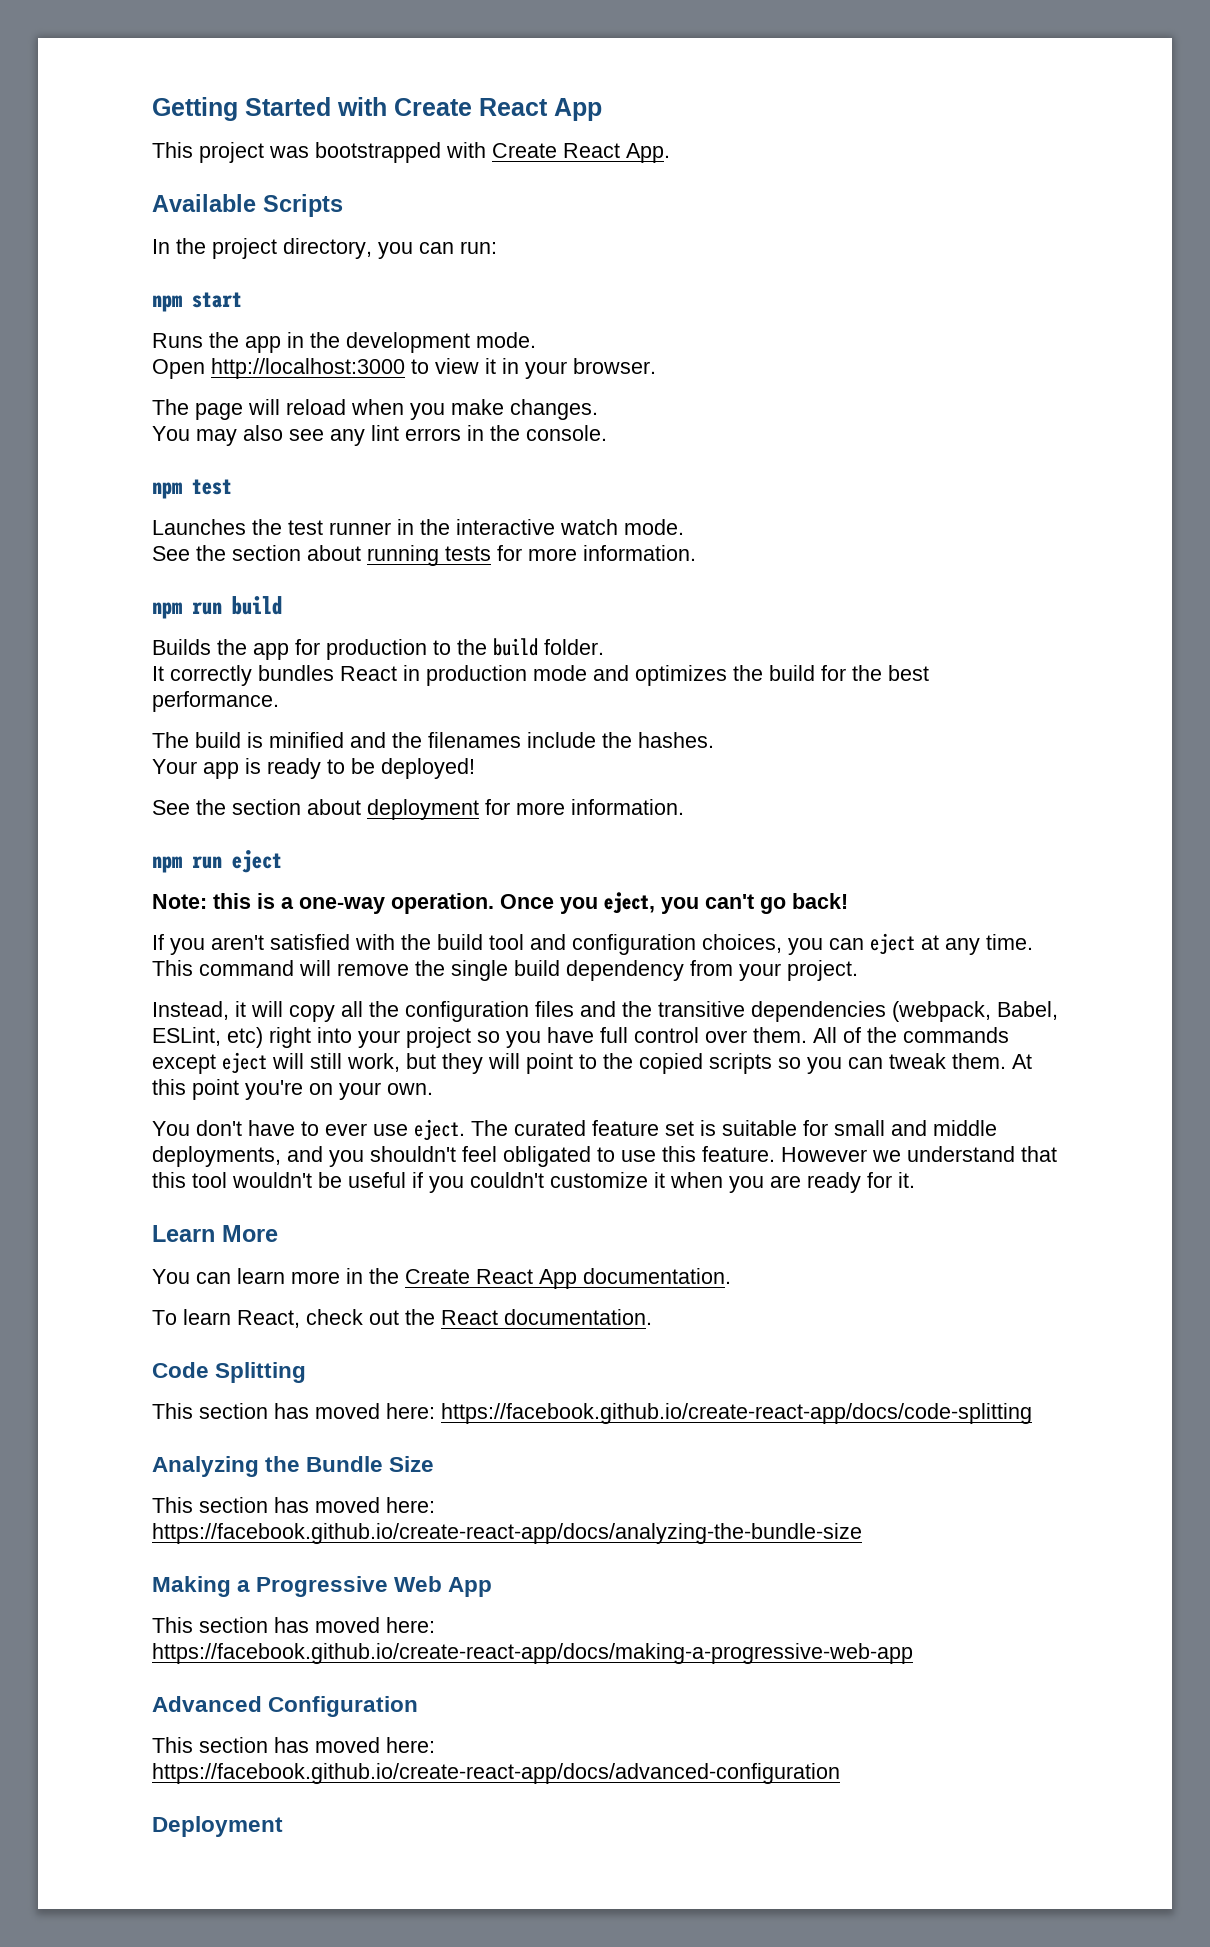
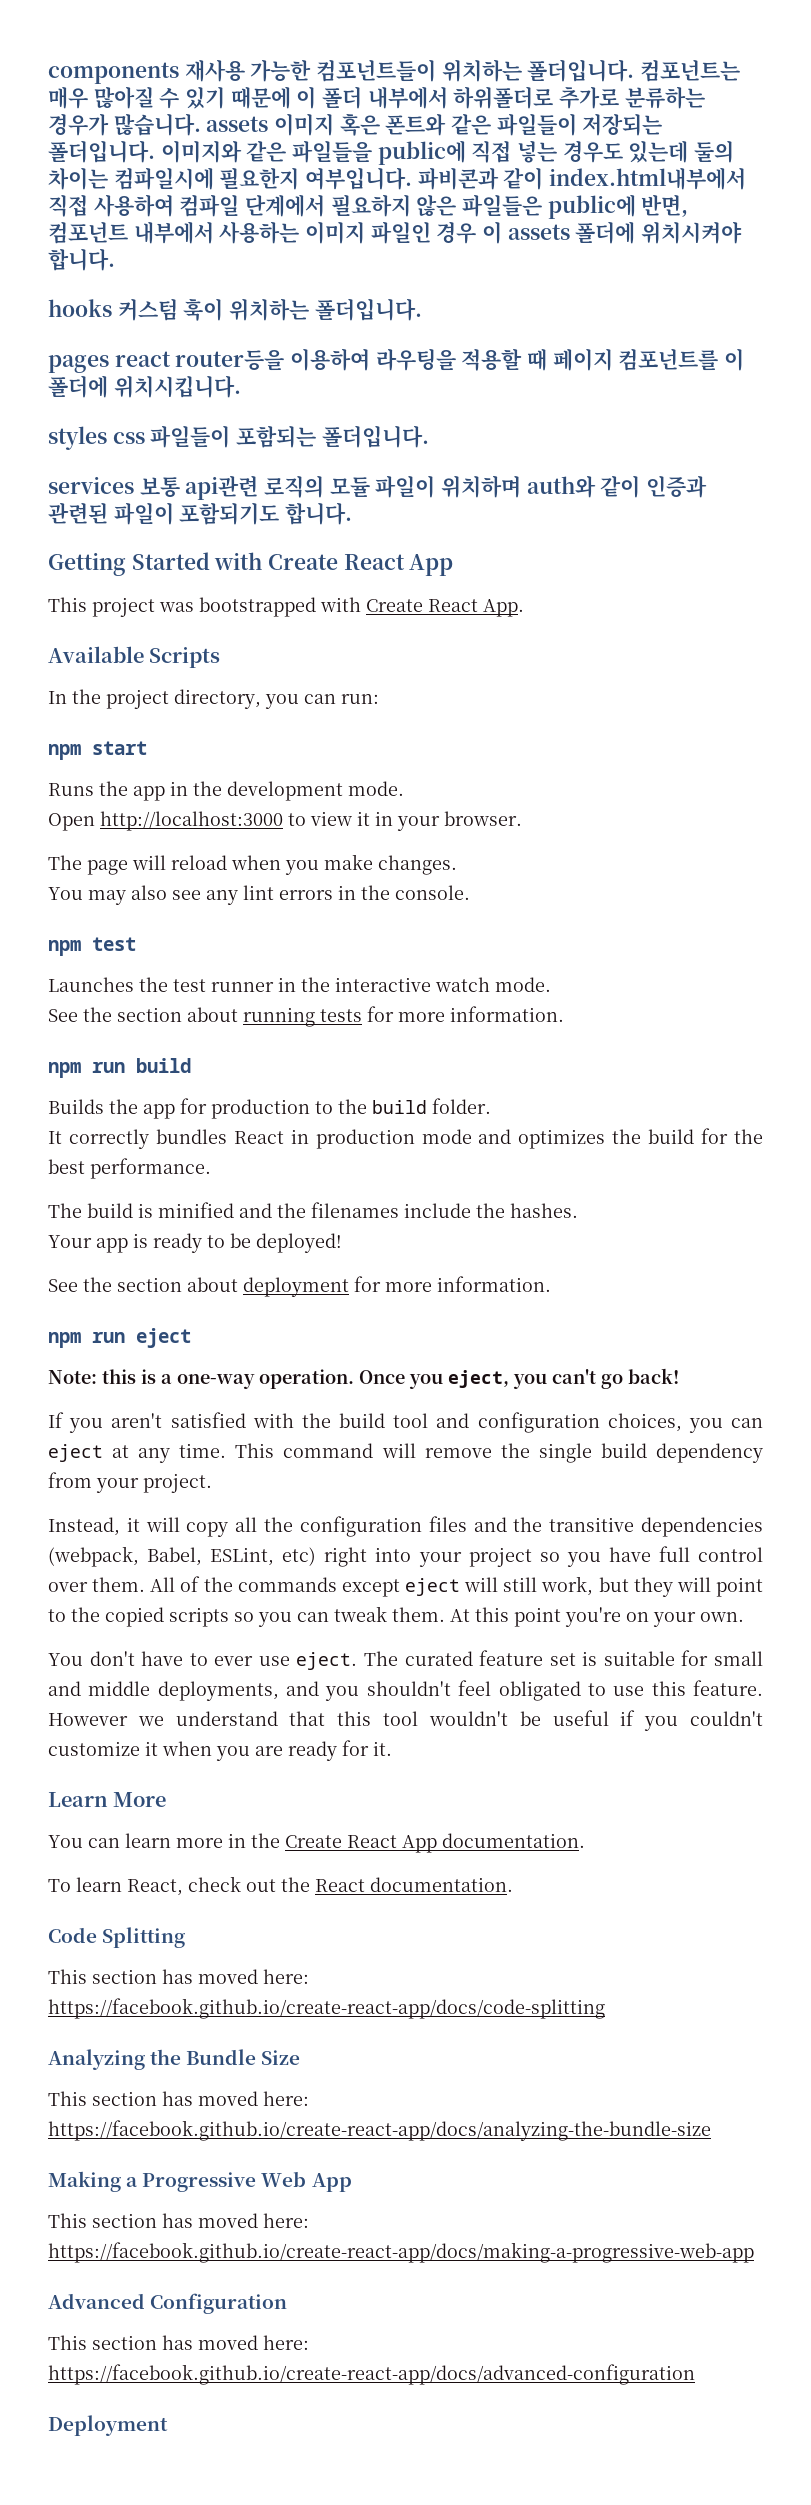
(152, 109) none -> [48,59,741,84] [48,86,705,109] [48,113,663,136] [48,140,735,165] [48,167,747,190] [48,194,689,219] [48,221,743,244] [48,248,115,271] [48,298,422,321] [48,348,745,373] [48,375,241,398] [48,425,429,450] [48,475,708,500] [48,502,353,525] components 재사용 가능한 컴포넌트들이 위치하는 폴더입니다. 컴포넌트는 매우 많아질 수 있기 때문에 이 폴더 내부에서 하위폴더로 추가로 분류하는 경우가 많습니다. assets 이미지 혹은 폰트와 같은 파일들이 저장되는 폴더입니다. 이미지와 같은 파일들을 public에 직접 넣는 경우도 있는데 둘의 차이는 컴파일시에 필요한지 여부입니다. 파비콘과 같이 index.html내부에서 직접 사용하여 컴파일 단계에서 필요하지 않은 파일들은 public에 반면, 컴포넌트 내부에서 사용하는 이미지 파일인 경우 이 assets 폴더에 위치시켜야 합니다. // hooks 커스텀 훅이 위치하는 폴더입니다. // pages react router등을 이용하여 라우팅을 적용할 때 페이지 컴포넌트를 이 폴더에 위치시킵니다. // styles css 파일들이 포함되는 폴더입니다. // services 보통 api관련 로직의 모듈 파일이 위치하며 auth와 같이 인증과 관련된 파일이 포함되기도 합니다. //

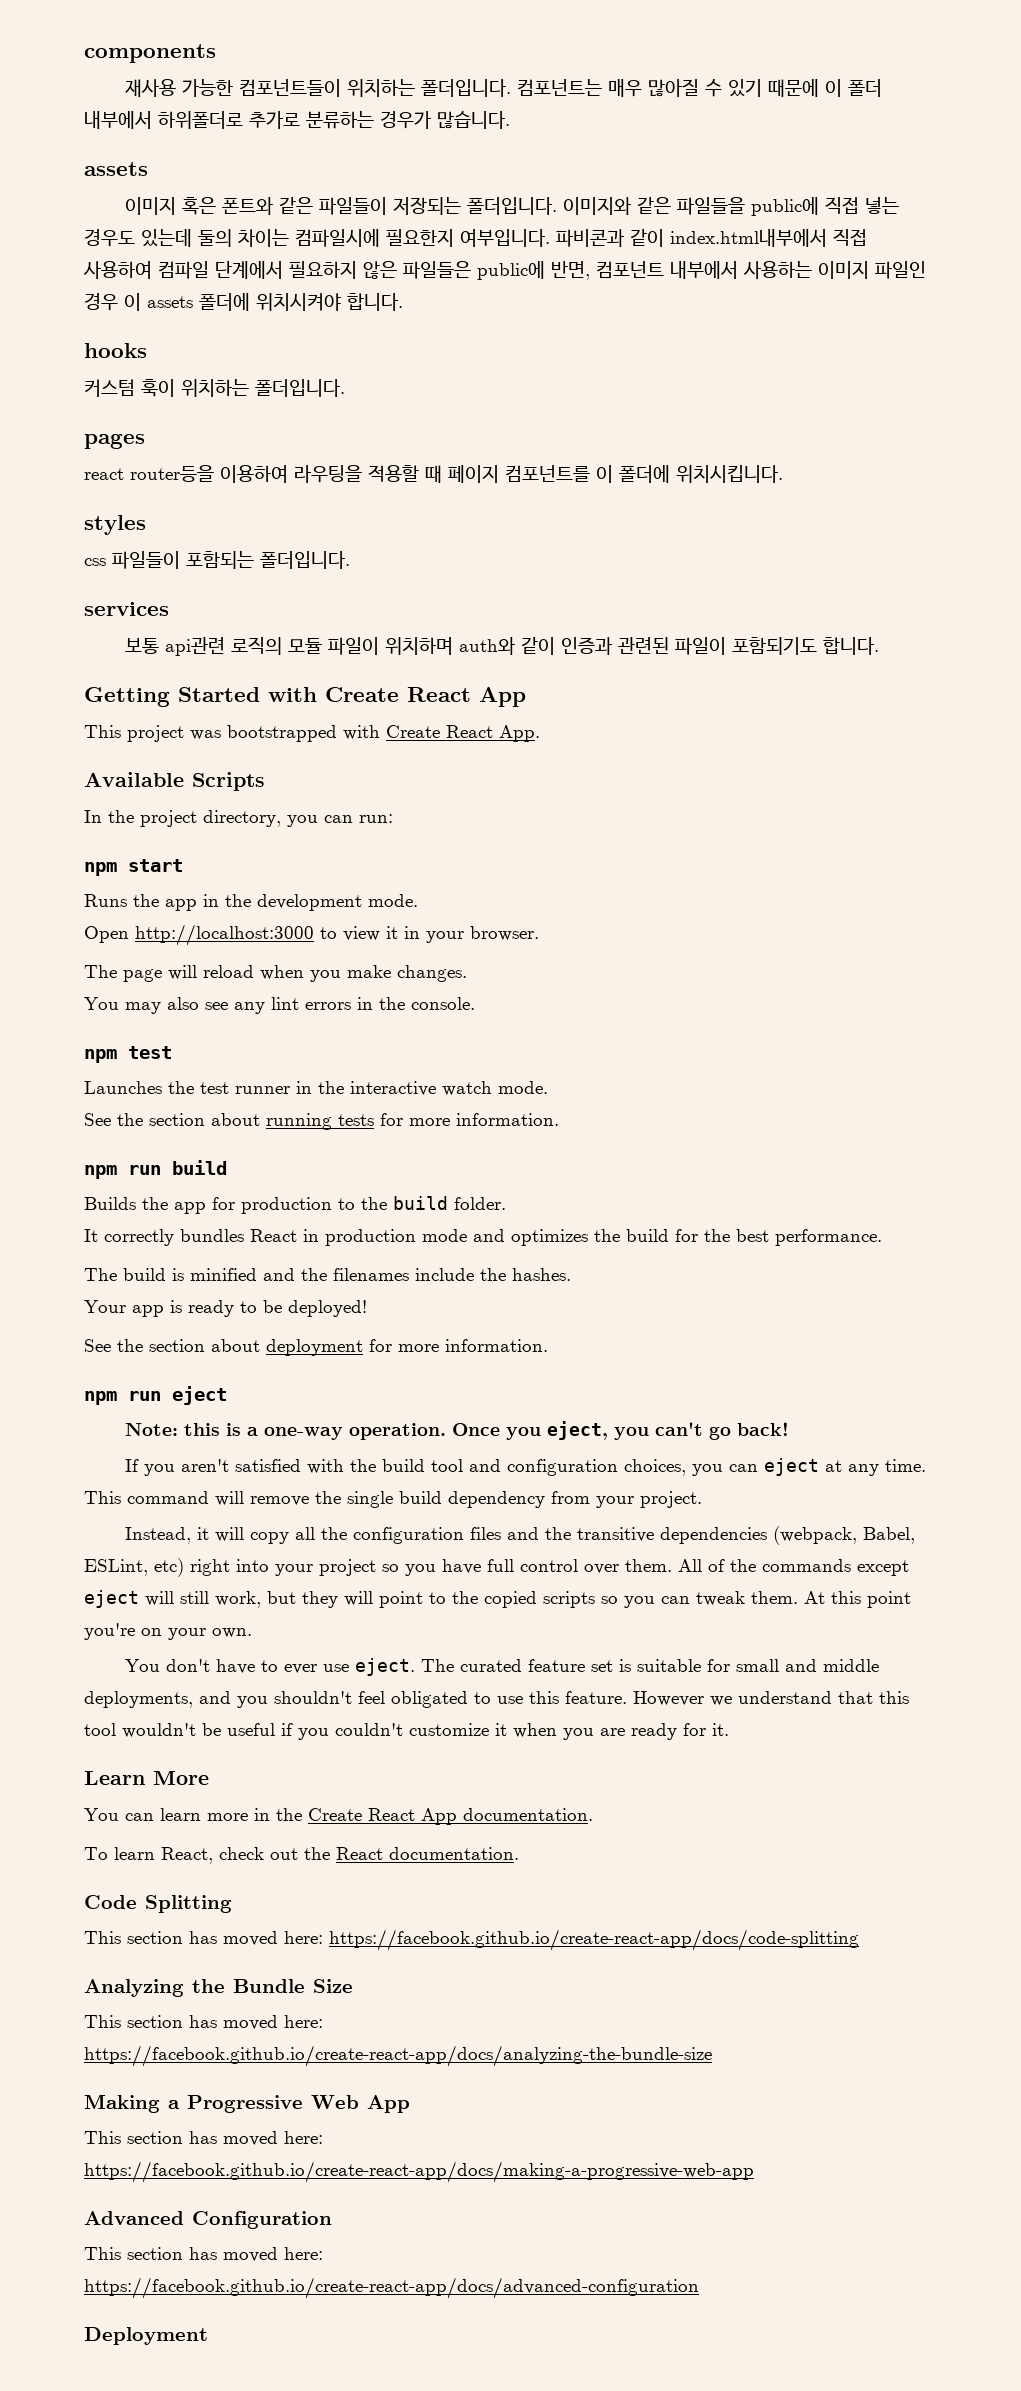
(179, 73) none -> (216, 53) //
[206,116,269,132] assets -> [84,162,148,176] // assets //
(112, 308) none -> (147, 350) //
(109, 364) none -> (145, 441) //
(107, 438) none -> (146, 525) //
(134, 485) none -> (169, 609) //

